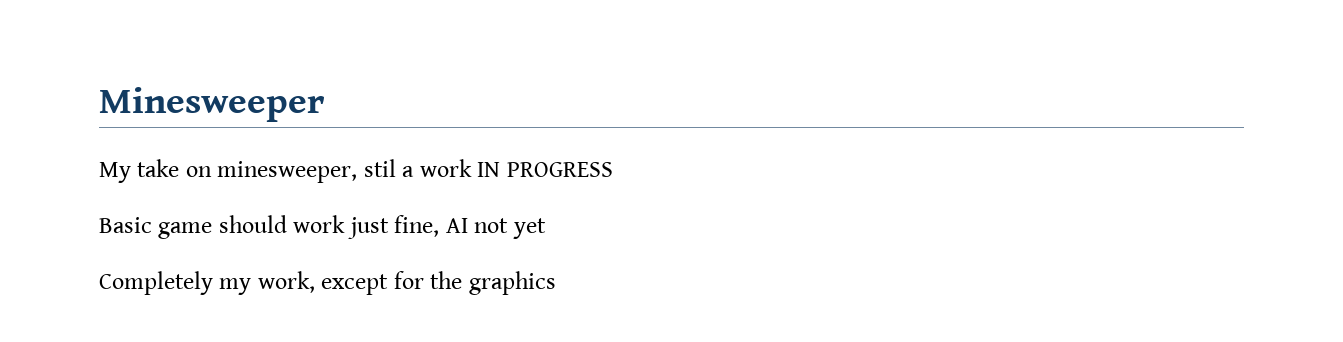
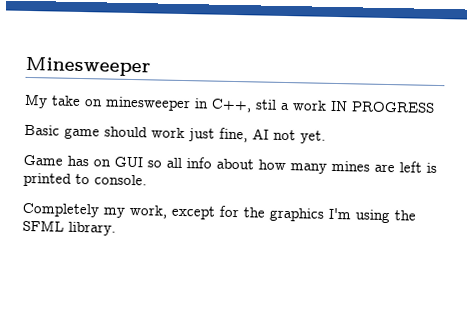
[217,161,358,183] minesweeper, -> [105,96,252,113] minesweeper in C++,
[512,218,546,239] yet -> [300,130,326,144] [23,154,437,174] [23,172,147,187] yet. // Game has on GUI so all info about how many mines are left is printed to console.
(556, 283) none -> [328,207,416,224] [22,219,116,236] I'm using the SFML library.

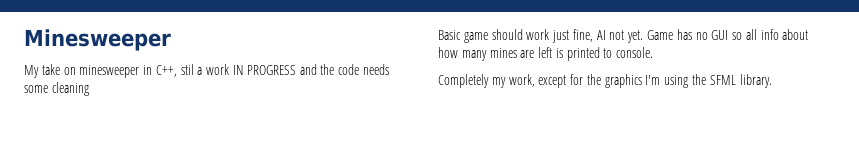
(435, 107) none -> [299,64,389,75] [24,82,89,96] and the code needs some cleaning
(326, 137) // -> (644, 36) none
[93,159,111,167] on -> [695,32,708,40] no

